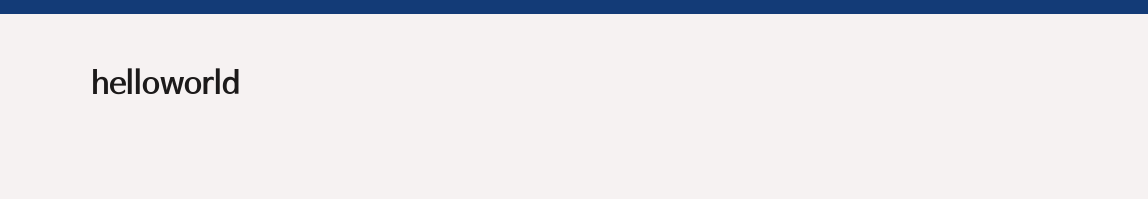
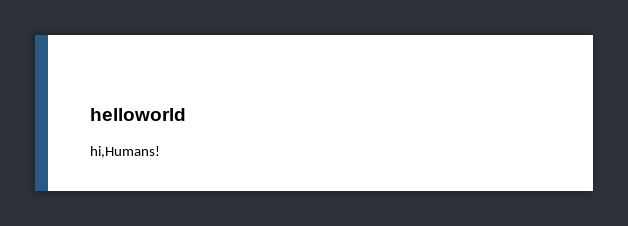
(240, 81) none -> [90,146,160,158] // hi,Humans!

